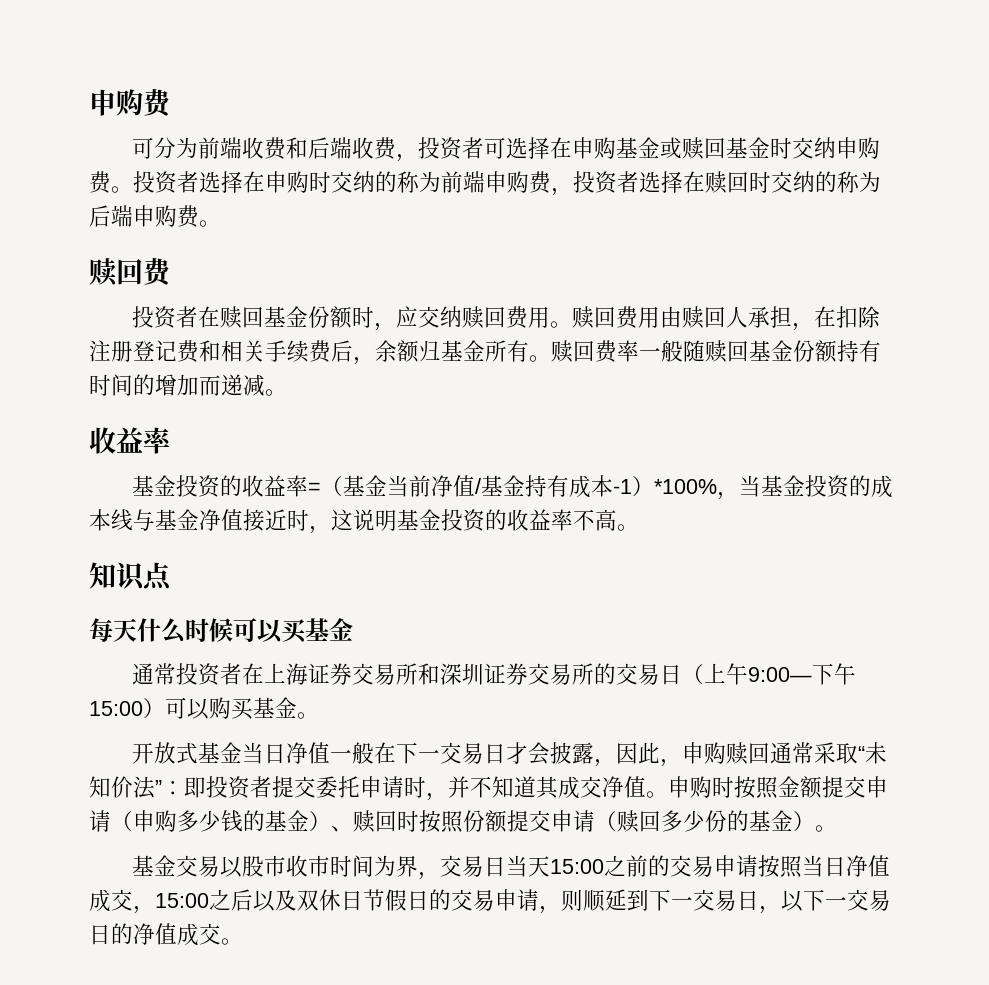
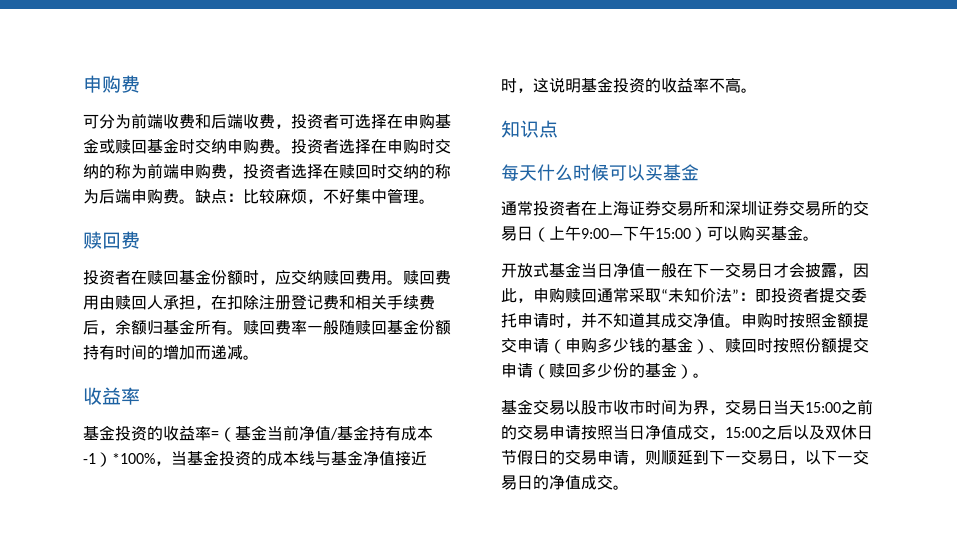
(221, 223) none -> [195,188,435,204] 缺点：比较麻烦，不好集中管理。

